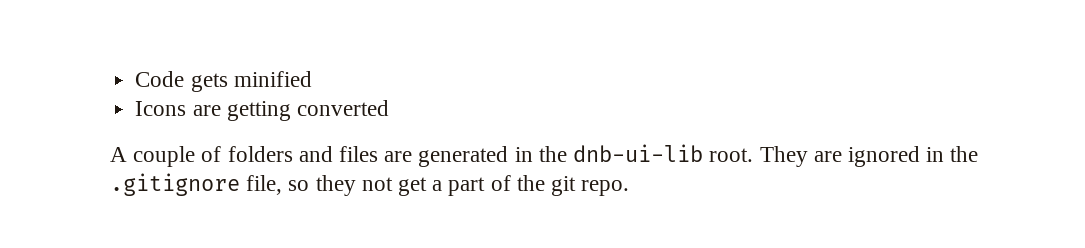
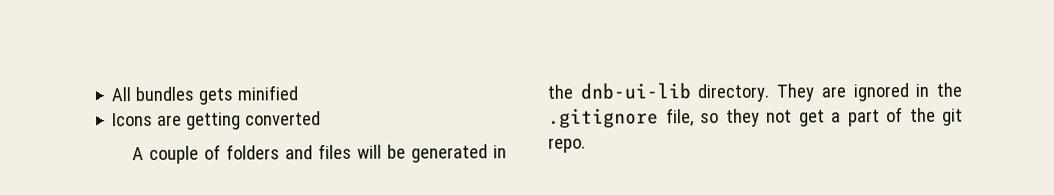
[135,71,185,87] Code -> [111,86,196,102] All bundles
[384,151,413,162] are -> [357,144,407,159] will be
[709,148,754,162] root. -> [697,83,771,103] directory.

